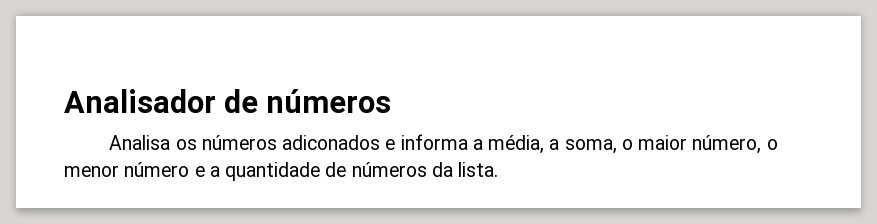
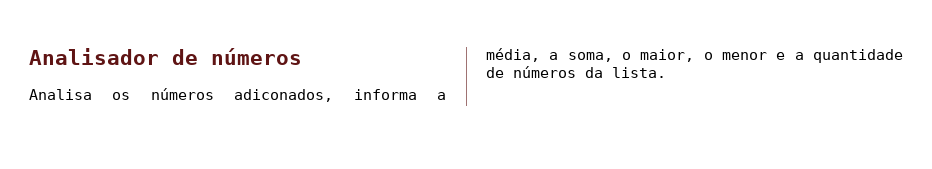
[282,135,396,150] adiconados e -> [234,89,334,102] adiconados,
[638,135,762,154] maior número, -> [640,49,695,62] maior,
[124,162,190,177] número -> (767, 56) none

